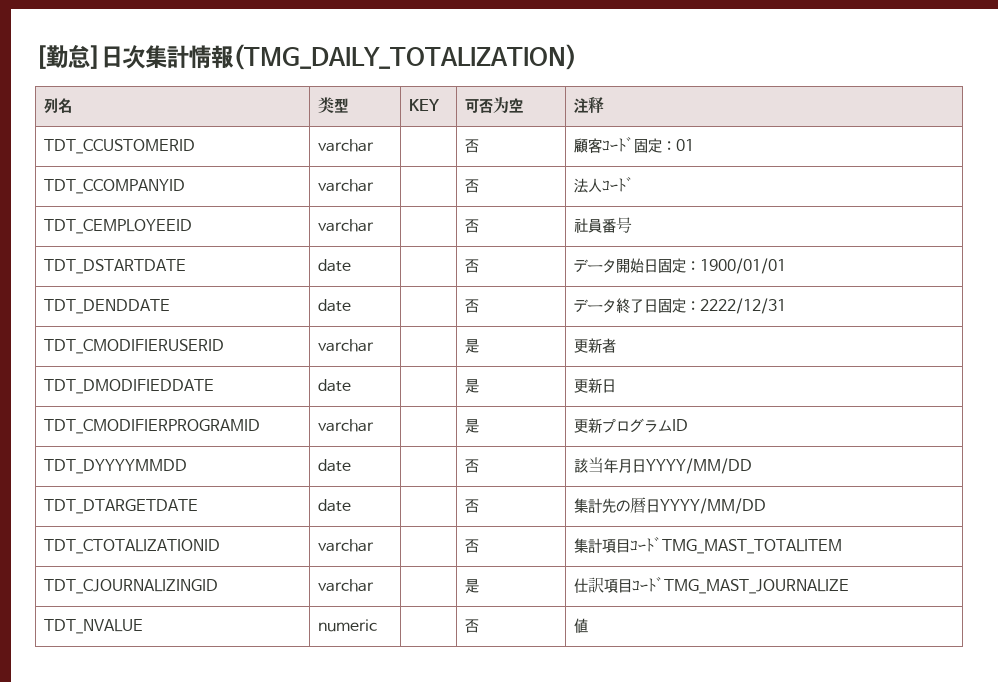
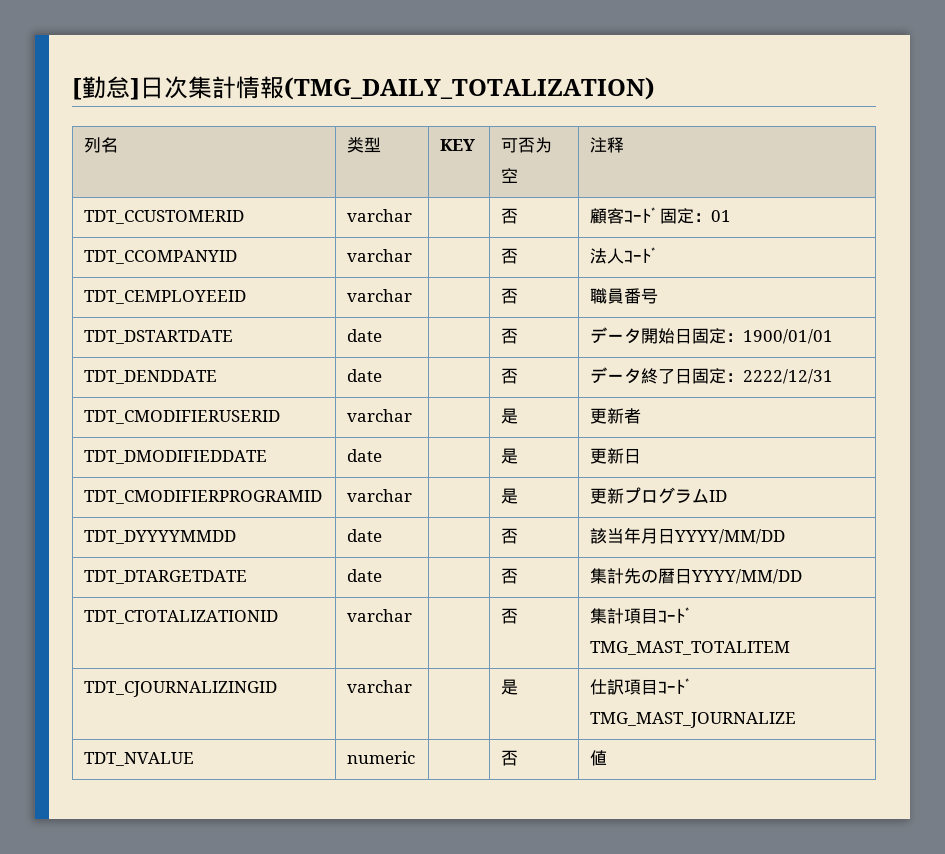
[573,218,588,233] 社 -> [590,288,608,304] 職

